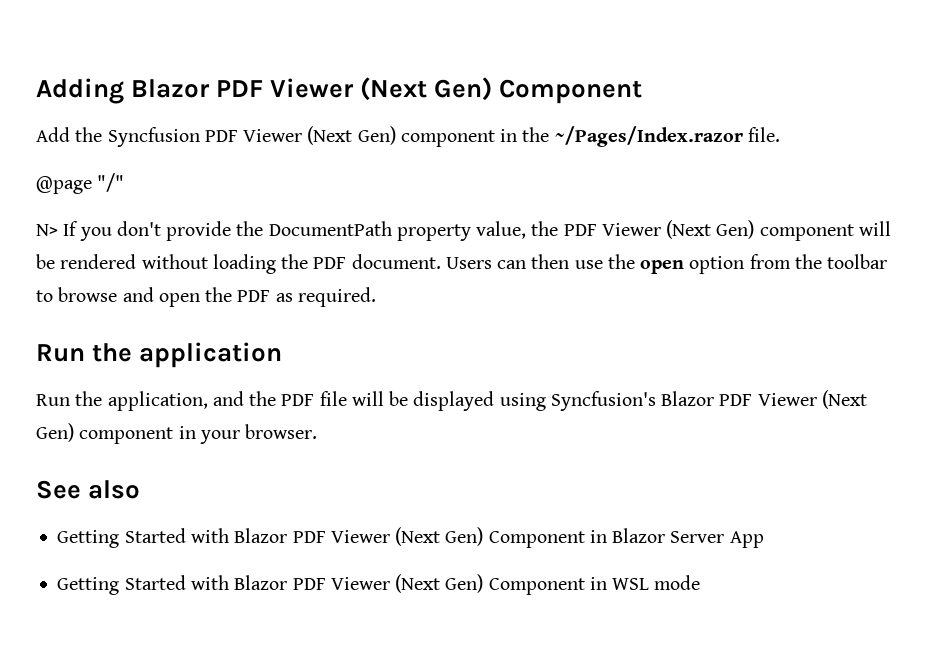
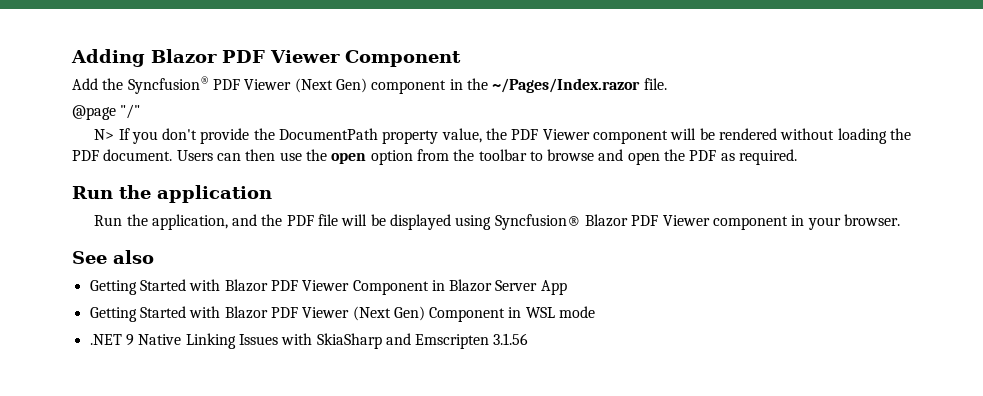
[360,77,493,101] (Next Gen) -> (340, 56) none
[107,127,200,147] Syncfusion -> [127,76,209,94] Syncfusion®
[666,220,755,239] (Next Gen) -> (590, 134) none
[550,390,867,411] [36,423,74,442] Syncfusion's Blazor PDF Viewer (Next Gen) -> [494,214,710,230] Syncfusion® Blazor PDF Viewer
[395,527,484,546] (Next Gen) -> (350, 285) none
(701, 582) none -> [89,333,529,349] // .NET 9 Native Linking Issues with SkiaSharp and Emscripten 3.1.56

